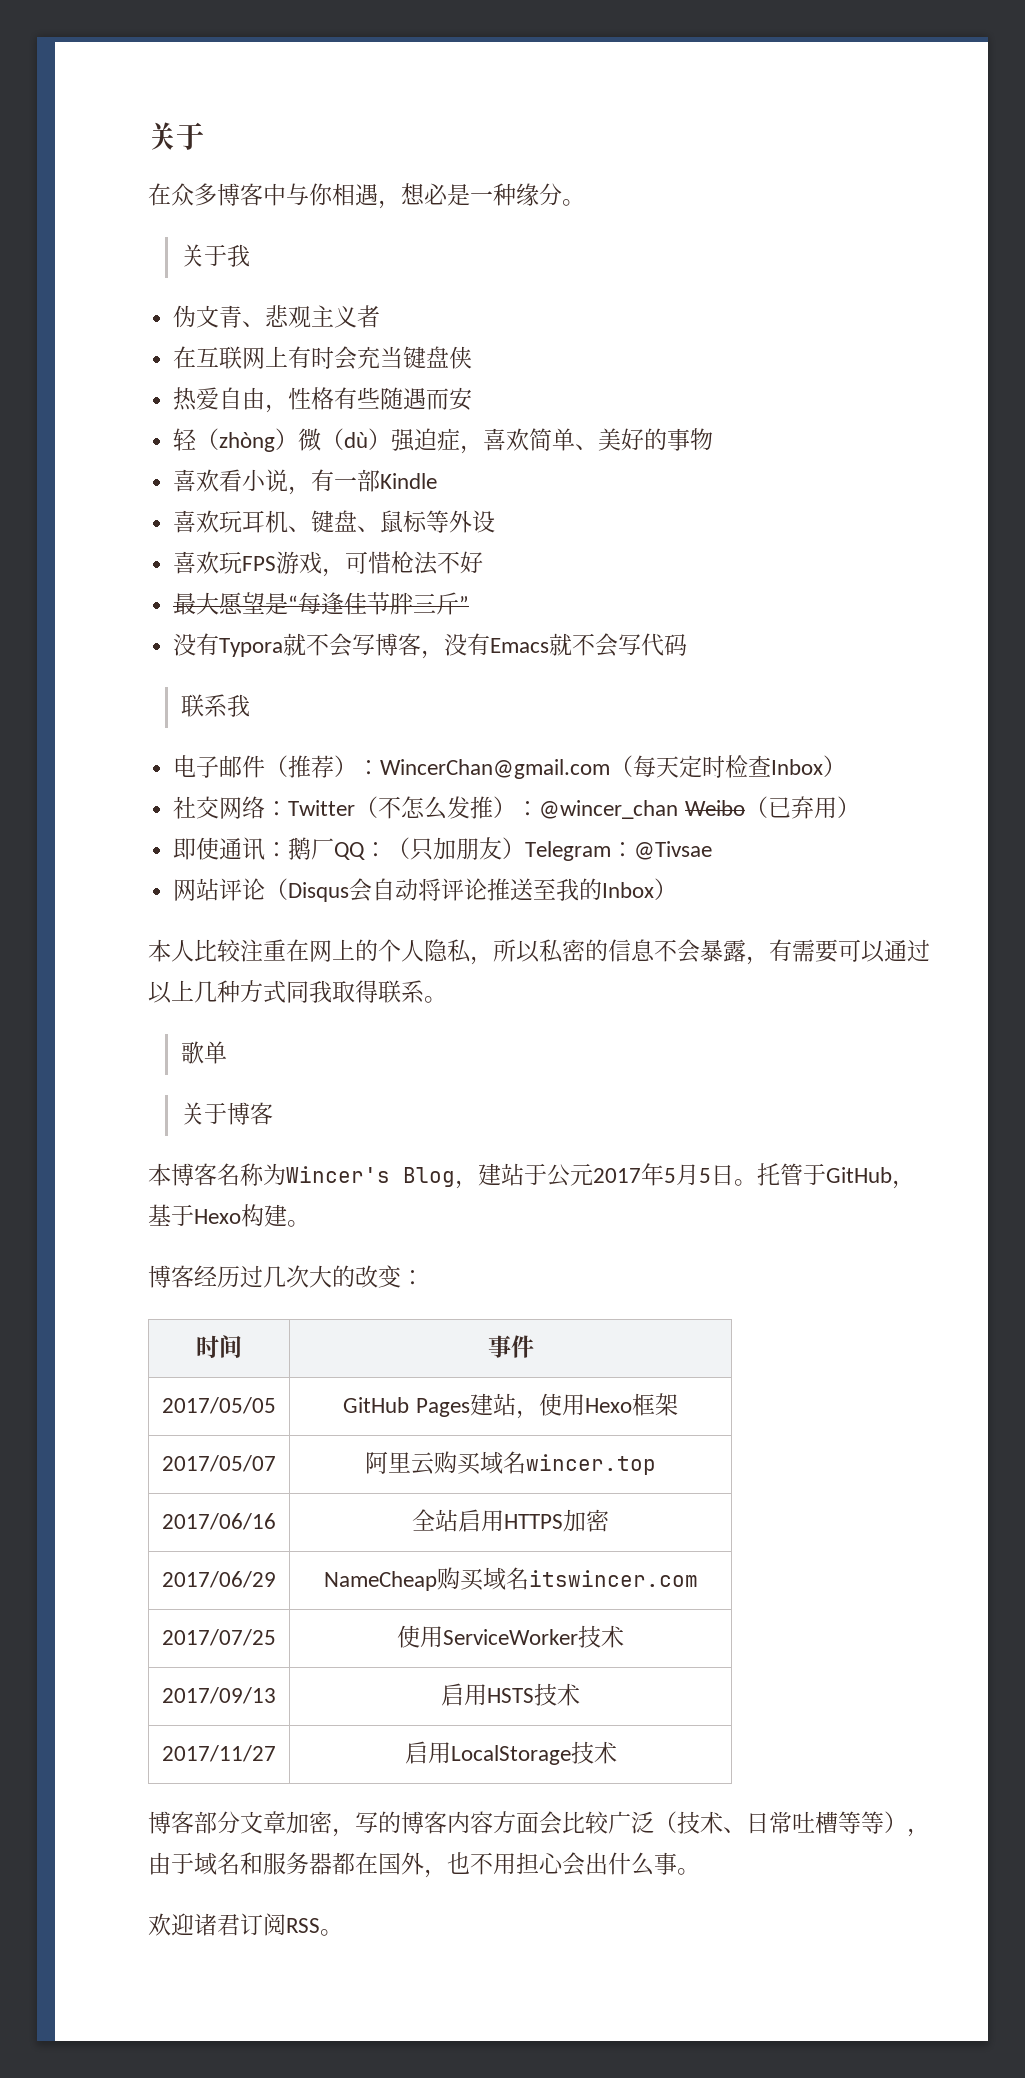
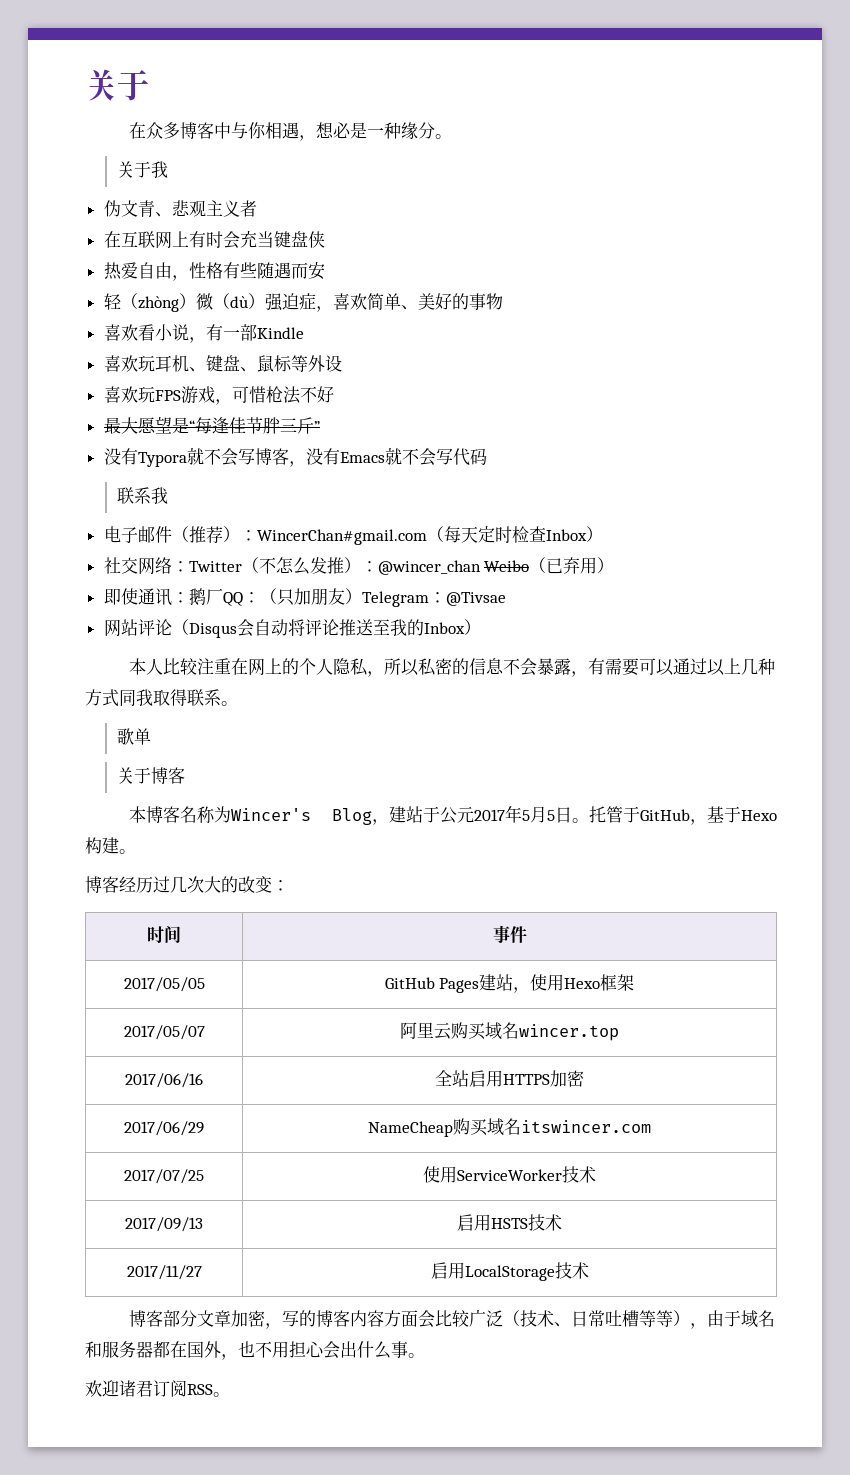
[380,759,611,779] WincerChan@gmail.com -> [256,529,427,545] WincerChan#gmail.com

